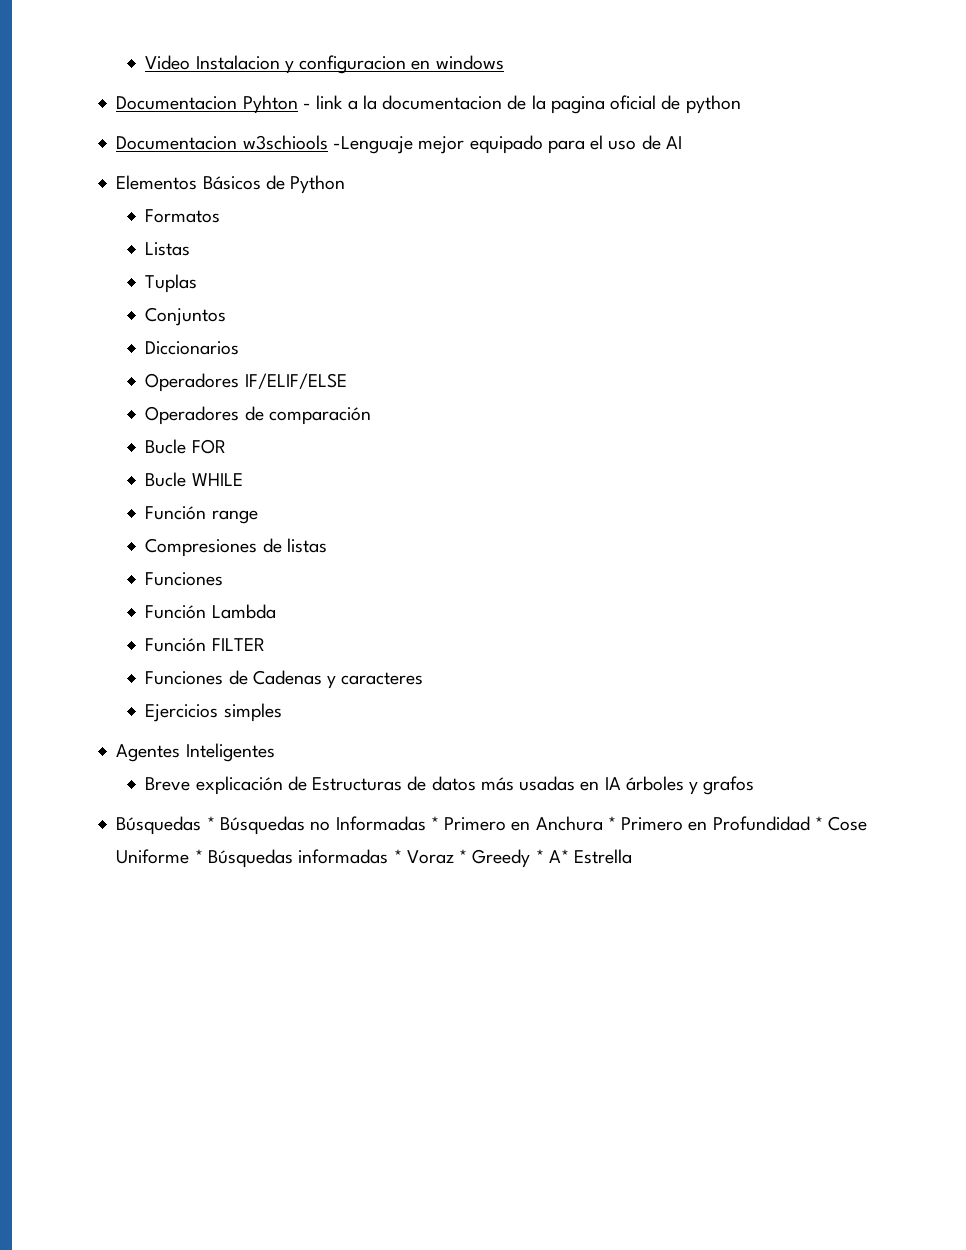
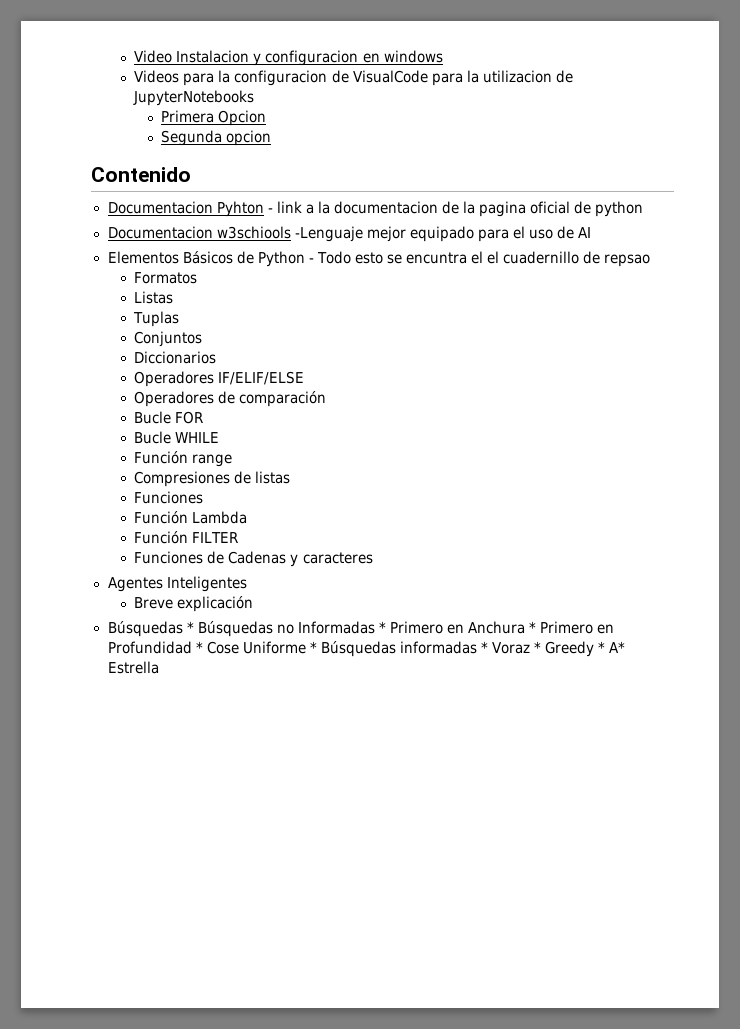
(504, 62) none -> [134,70,573,86] [133,90,255,106] [161,110,267,126] [161,130,272,146] [91,167,191,182] // Videos para la configuracion de VisualCode para la utilizacion de JupyterNotebooks // Primera Opcion // Segunda opcion // Contenido
(346, 184) none -> [308,251,651,267] - Todo esto se encuntra el el cuadernillo de repsao
[145,703,282,722] // Ejercicios simples -> (373, 558) none
[287,776,755,795] de Estructuras de datos más usadas en IA árboles y grafos -> (254, 604) none

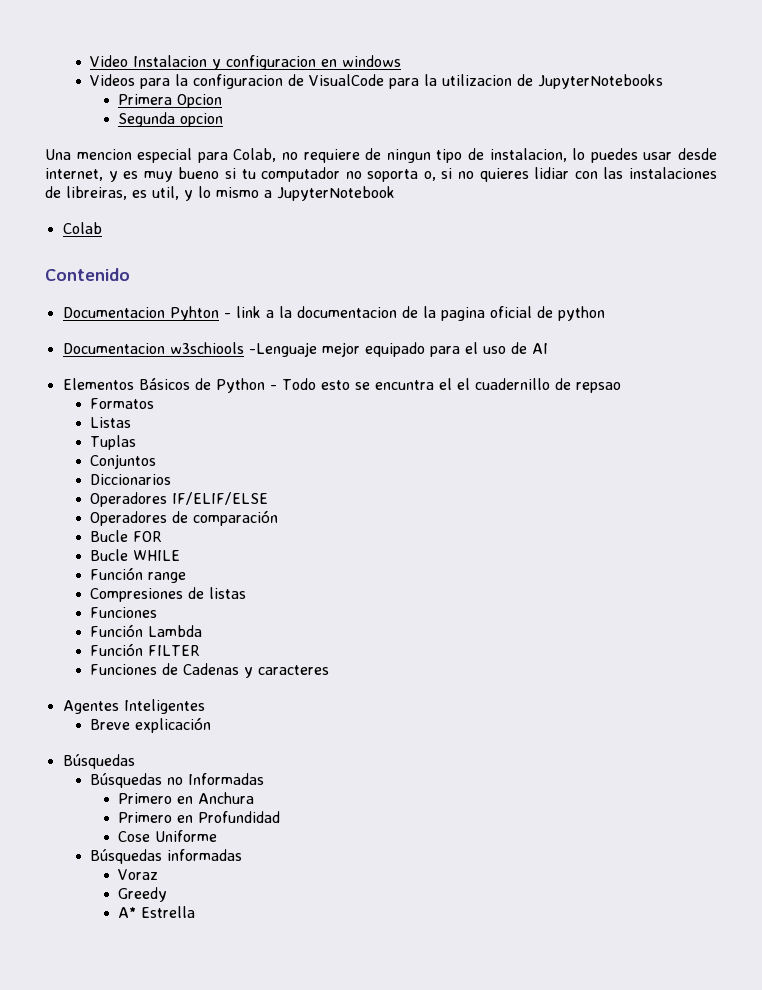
(272, 138) none -> [45,148,718,163] [45,167,717,182] [45,186,395,201] [62,222,102,234] // Una mencion especial para Colab, no requiere de ningun tipo de instalacion, lo puedes usar desde internet, y es muy bueno si tu computador no soporta o, si no quieres lidiar con las instalaciones de libreiras, es util, y lo mismo a JupyterNotebook // Colab
[186,621,194,633] * -> (135, 761) //
[378,621,386,633] * -> (265, 779) //
[528,621,536,633] * -> (255, 798) //
[195,641,203,653] * -> (281, 817) //
[309,641,317,653] * -> (218, 836) //
[480,641,488,653] * -> (243, 855) //
[533,641,541,653] * -> (159, 874) //
[598,641,606,653] * -> (168, 894) //

